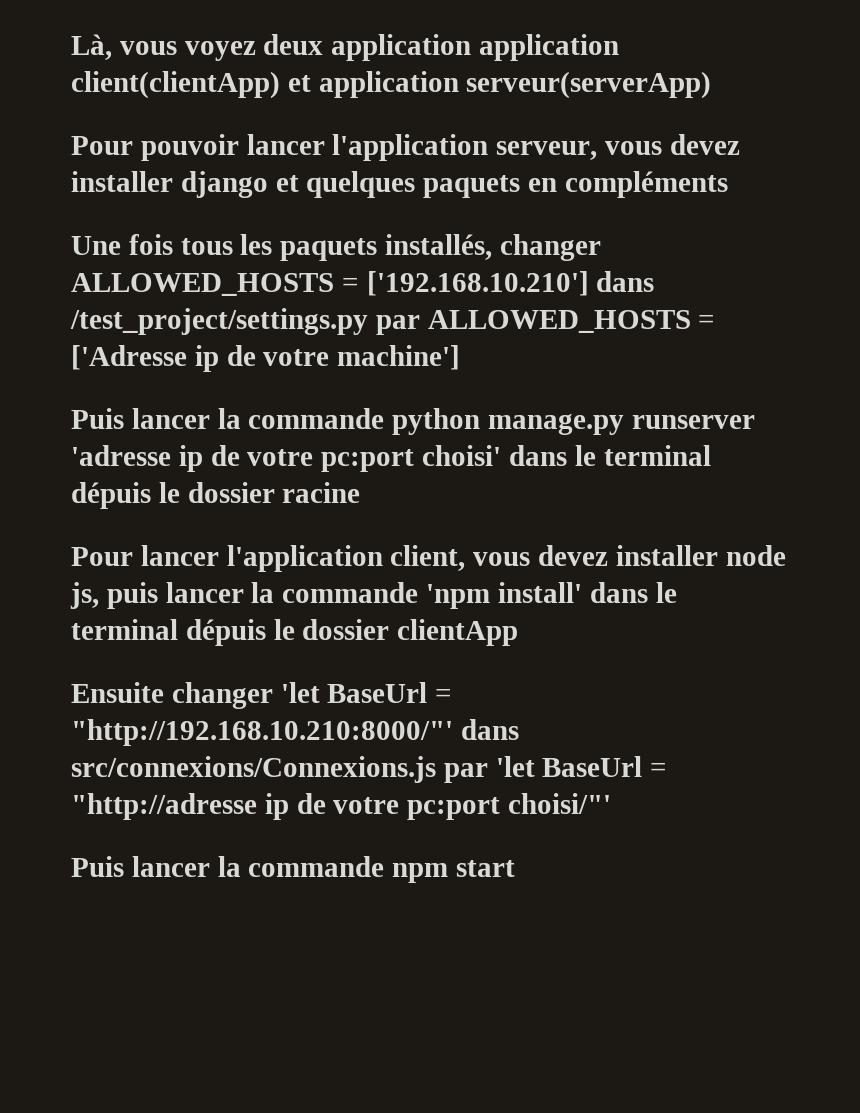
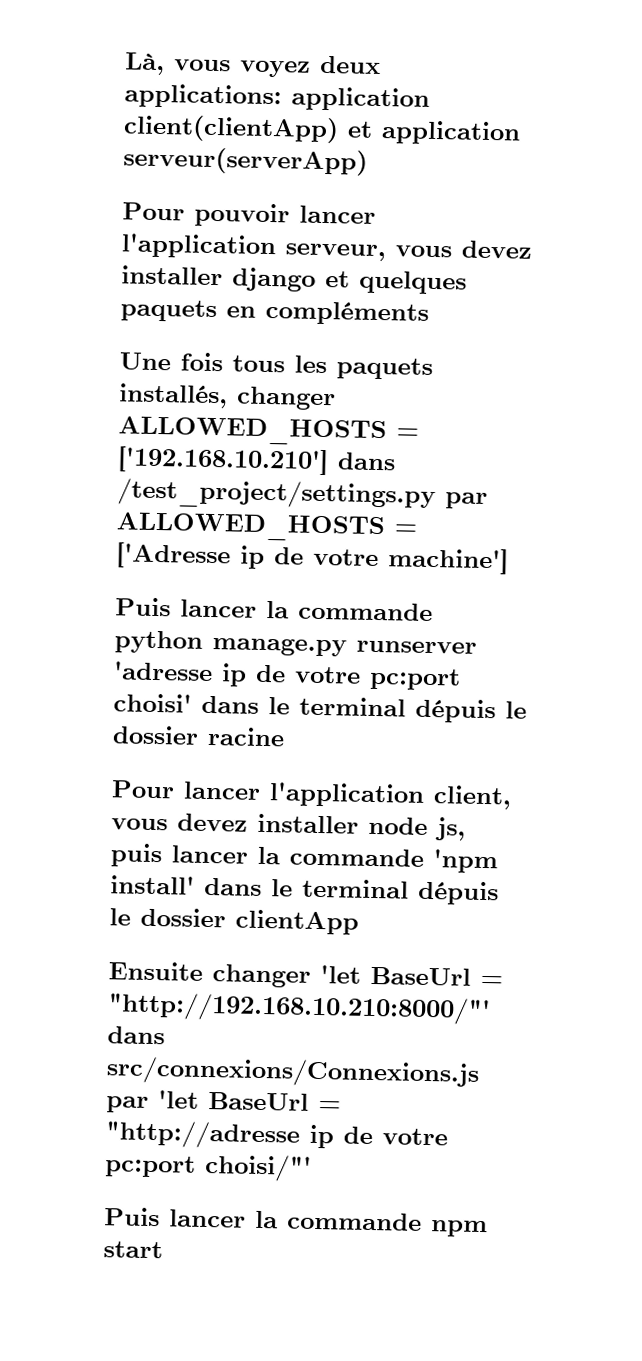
[331,34,472,61] application -> [124,83,282,110] applications:

